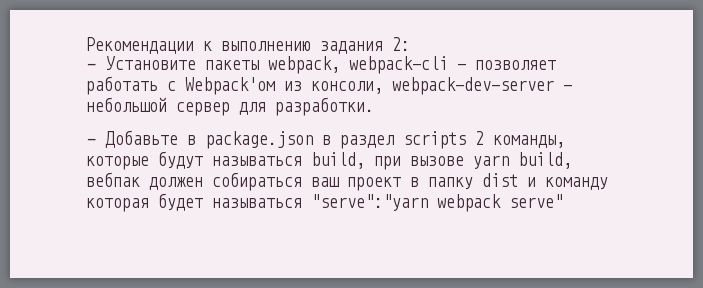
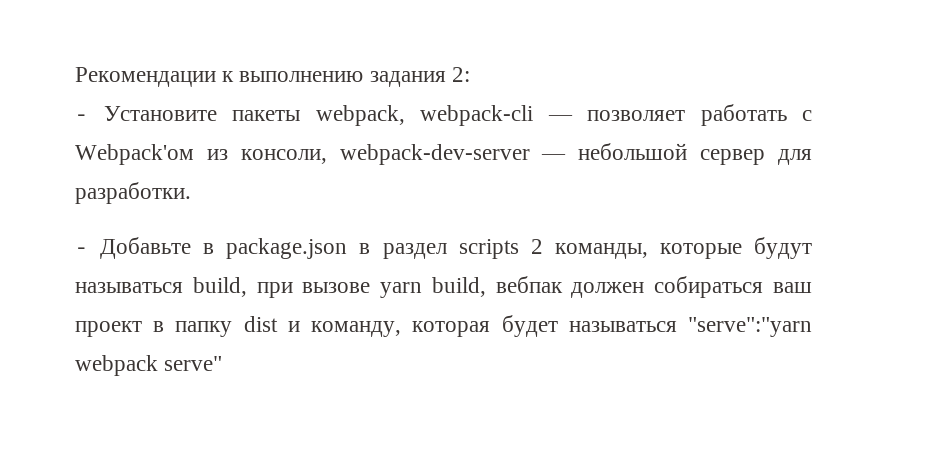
[545,177,608,190] команду -> [311,321,402,337] команду,

